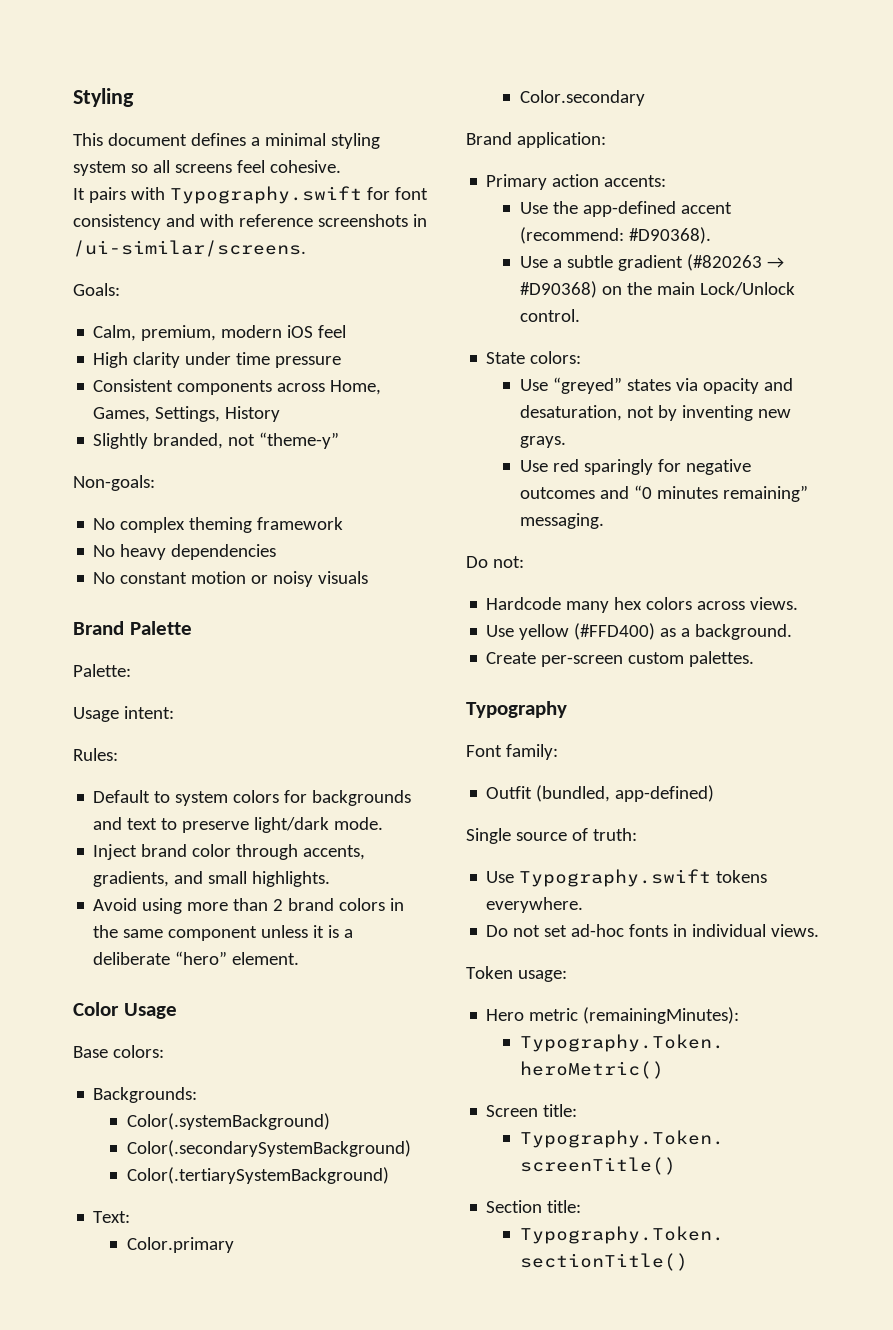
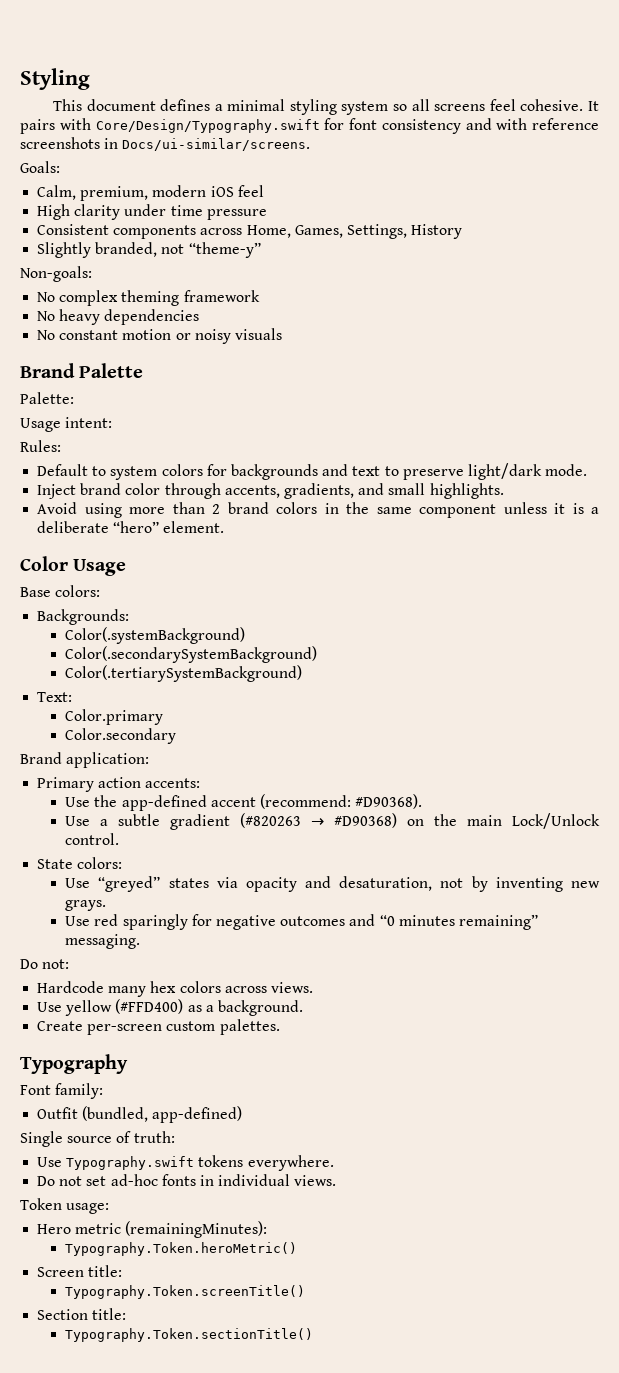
(341, 166) // -> (584, 105) none
[169,186,362,204] Typography.swift -> [95,119,320,133] Core/Design/Typography.swift
[73,240,306,257] /ui-similar/screens. -> [122,138,311,151] Docs/ui-similar/screens.

